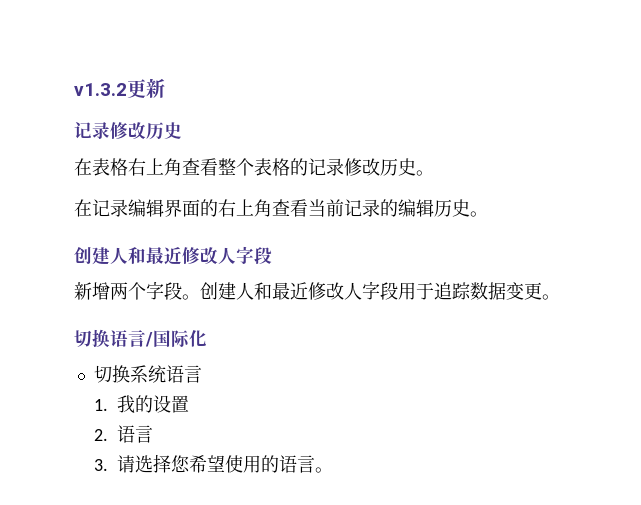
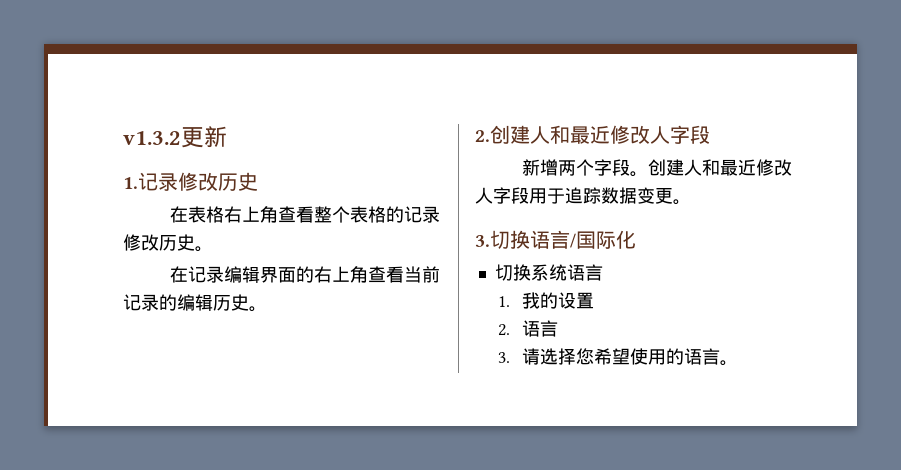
(165, 88) none -> [123,177,138,189] 1.
(488, 214) none -> [475,130,490,142] 2.
(560, 297) none -> [475,235,490,247] 3.

